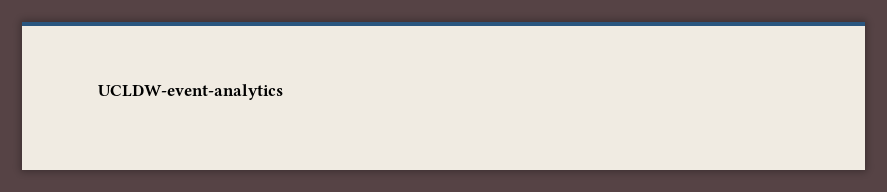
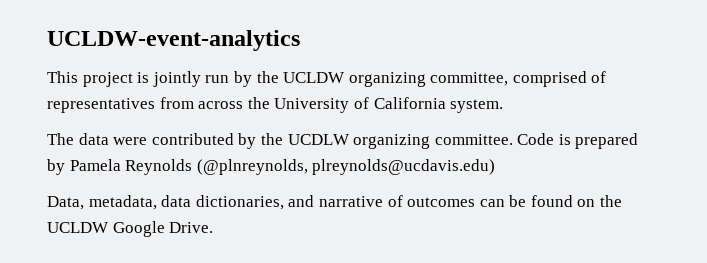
(283, 92) none -> [47,71,607,87] [47,97,504,113] [47,133,639,149] [47,159,496,175] [47,195,623,210] [47,221,214,237] // This project is jointly run by the UCLDW organizing committee, comprised of representatives from across the University of California system. // The data were contributed by the UCDLW organizing committee. Code is prepared by Pamela Reynolds (@plnreynolds, plreynolds@ucdavis.edu) // Data, metadata, data dictionaries, and narrative of outcomes can be found on the UCLDW Google Drive.

